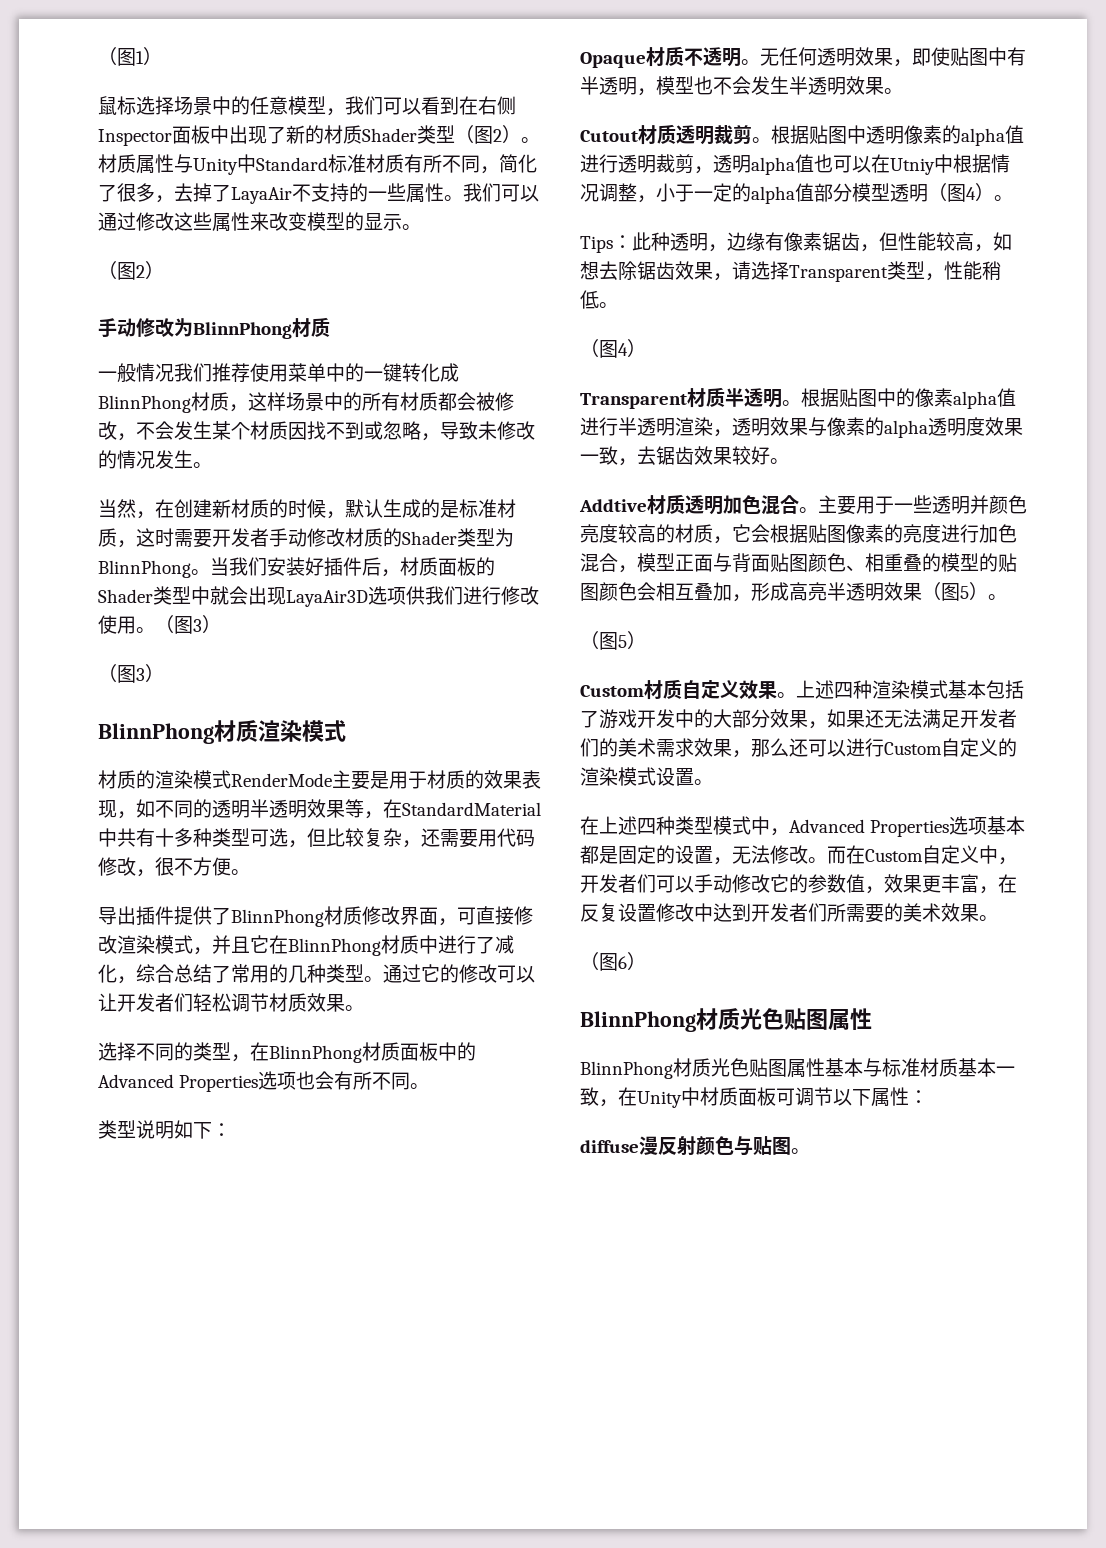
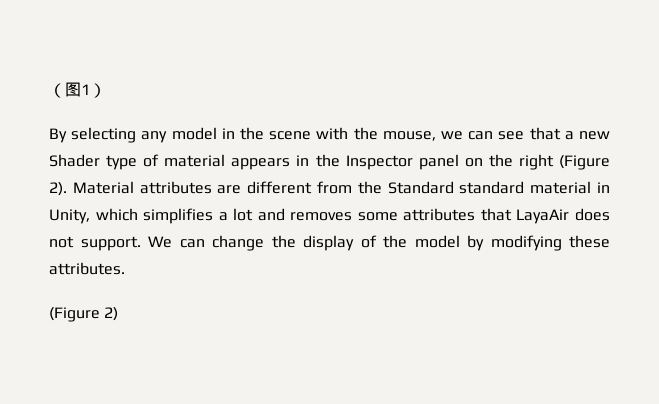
[98,96,516,116] [98,125,540,146] [98,154,537,175] [98,183,539,204] [98,212,421,232] [98,261,164,280] [98,317,330,339] [98,363,459,382] [98,392,514,413] [98,421,535,441] [98,450,212,469] [98,499,516,519] [98,528,514,548] [98,557,495,578] [98,586,539,607] [98,615,221,634] [98,664,164,683] [98,720,346,744] [98,770,541,790] [98,799,541,819] [98,828,535,848] [98,857,250,877] [98,906,533,927] [98,935,514,956] [98,964,535,984] [98,993,364,1012] [98,1042,476,1063] [98,1071,430,1092] [98,1120,231,1139] [580,46,1026,68] [580,76,903,96] [580,124,1024,146] [580,154,1010,175] [580,183,1013,204] [580,232,1012,253] [580,261,1001,282] [580,290,618,309] [580,339,646,358] [580,387,1016,409] [580,417,1023,438] [580,446,789,466] [579,494,1027,515] [580,524,1017,544] [580,553,1017,573] [580,582,1007,602] [580,631,646,650] [580,679,1024,700] [580,709,1017,729] [580,738,1017,758] [580,767,713,786] [580,816,1026,837] [580,845,1017,865] [580,874,1017,894] [580,903,998,923] [580,952,646,971] [580,1008,872,1032] [580,1058,1015,1079] [580,1087,928,1108] [580,1136,810,1156] 鼠标选择场景中的任意模型，我们可以看到在右侧Inspector面板中出现了新的材质Shader类型（图2）。材质属性与Unity中Standard标准材质有所不同，简化了很多，去掉了LayaAir不支持的一些属性。我们可以通过修改这些属性来改变模型的显示。 // （图2） // 手动修改为BlinnPhong材质 // 一般情况我们推荐使用菜单中的一键转化成BlinnPhong材质，这样场景中的所有材质都会被修改，不会发生某个材质因找不到或忽略，导致未修改的情况发生。 // 当然，在创建新材质的时候，默认生成的是标准材质，这时需要开发者手动修改材质的Shader类型为BlinnPhong。当我们安装好插件后，材质面板的Shader类型中就会出现LayaAir3D选项供我们进行修改使用。（图3） // （图3） // BlinnPhong材质渲染模式 // 材质的渲染模式RenderMode主要是用于材质的效果表现，如不同的透明半透明效果等，在StandardMaterial中共有十多种类型可选，但比较复杂，还需要用代码修改，很不方便。 // 导出插件提供了BlinnPhong材质修改界面，可直接修改渲染模式，并且它在BlinnPhong材质中进行了减化，综合总结了常用的几种类型。通过它的修改可以让开发者们轻松调节材质效果。 // 选择不同的类型，在BlinnPhong材质面板中的Advanced Properties选项也会有所不同。 // 类型说明如下： // Opaque材质不透明。无任何透明效果，即使贴图中有半透明，模型也不会发生半透明效果。 // Cutout材质透明裁剪。根据贴图中透明像素的alpha值进行透明裁剪，透明alpha值也可以在Utniy中根据情况调整，小于一定的alpha值部分模型透明（图4）。 // Tips：此种透明，边缘有像素锯齿，但性能较高，如想去除锯齿效果，请选择Transparent类型，性能稍低。 // （图4） // Transparent材质半透明。根据贴图中的像素alpha值进行半透明渲染，透明效果与像素的alpha透明度效果一致，去锯齿效果较好。 // Addtive材质透明加色混合。主要用于一些透明并颜色亮度较高的材质，它会根据贴图像素的亮度进行加色混合，模型正面与背面贴图颜色、相重叠的模型的贴图颜色会相互叠加，形成高亮半透明效果（图5）。 // （图5） // Custom材质自定义效果。上述四种渲染模式基本包括了游戏开发中的大部分效果，如果还无法满足开发者们的美术需求效果，那么还可以进行Custom自定义的渲染模式设置。 // 在上述四种类型模式中，Advanced Properties选项基本都是固定的设置，无法修改。而在Custom自定义中，开发者们可以手动修改它的参数值，效果更丰富，在反复设置修改中达到开发者们所需要的美术效果。 // （图6） // BlinnPhong材质光色贴图属性 // BlinnPhong材质光色贴图属性基本与标准材质基本一致，在Unity中材质面板可调节以下属性： // diffuse漫反射颜色与贴图。 -> [49,127,610,143] [49,154,610,170] [49,181,610,196] [49,208,611,224] [49,235,610,251] [49,262,125,275] [49,307,119,322] By selecting any model in the scene with the mouse, we can see that a new Shader type of material appears in the Inspector panel on the right (Figure 2). Material attributes are different from the Standard standard material in Unity, which simplifies a lot and removes some attributes that LayaAir does not support. We can change the display of the model by modifying these attributes. // (Figure 2)

